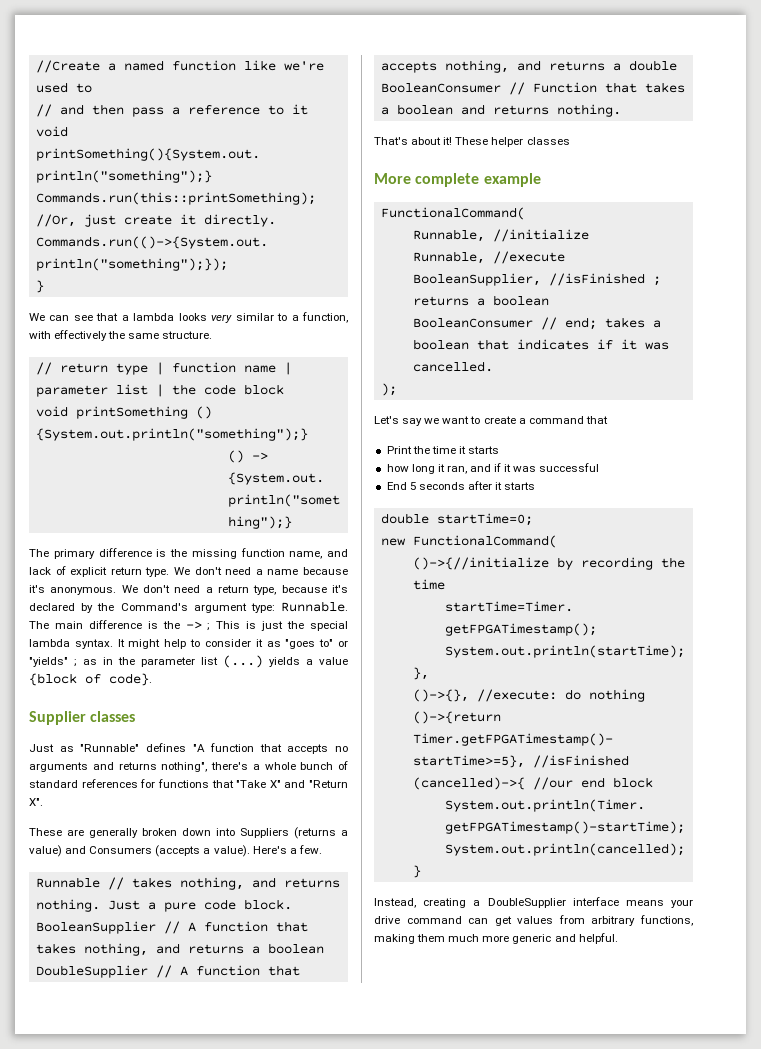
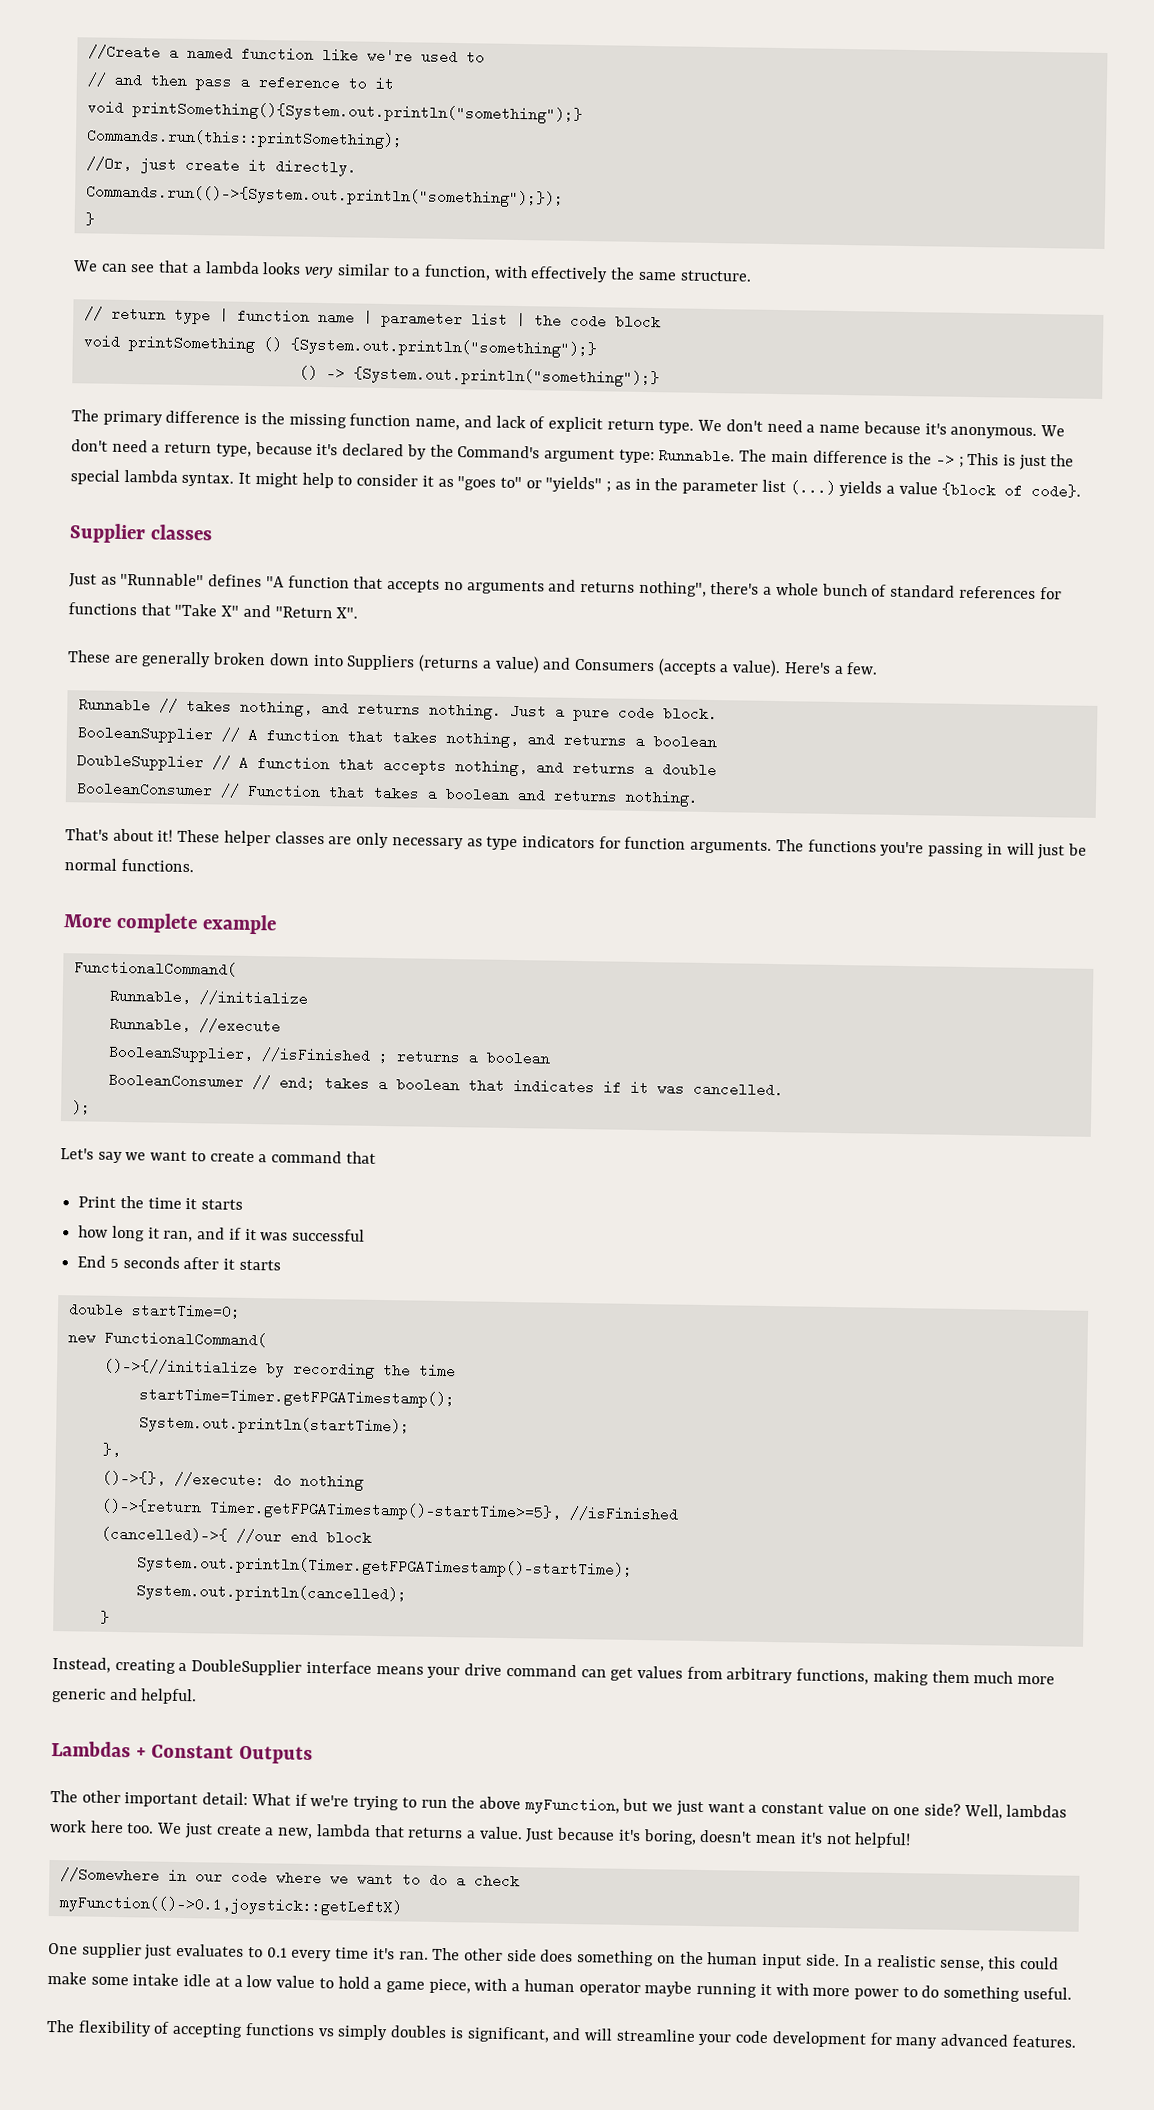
(570, 141) none -> [328,832,1087,860] [64,858,194,873] are only necessary as type indicators for function arguments. The functions you're passing in will just be normal functions.
(618, 938) none -> [51,1741,313,1765] [50,1790,1068,1820] [50,1819,912,1849] [59,1867,520,1889] [58,1895,402,1917] [48,1942,1060,1972] [47,1971,1072,2002] [46,2019,1076,2049] // Lambdas + Constant Outputs // The other important detail: What if we're trying to run the above myFunction, but we just want a constant value on one side? Well, lambdas work here too. We just create a new, lambda that returns a value. Just because it's boring, doesn't mean it's not helpful! // //Somewhere in our code where we want to do a check // myFunction(()->0.1,joystick::getLeftX) // One supplier just evaluates to 0.1 every time it's ran. The other side does something on the human input side. In a realistic sense, this could make some intake idle at a low value to hold a game piece, with a human operator maybe running it with more power to do something useful. // The flexibility of accepting functions vs simply doubles is significant, and will streamline your code development for many advanced features.

